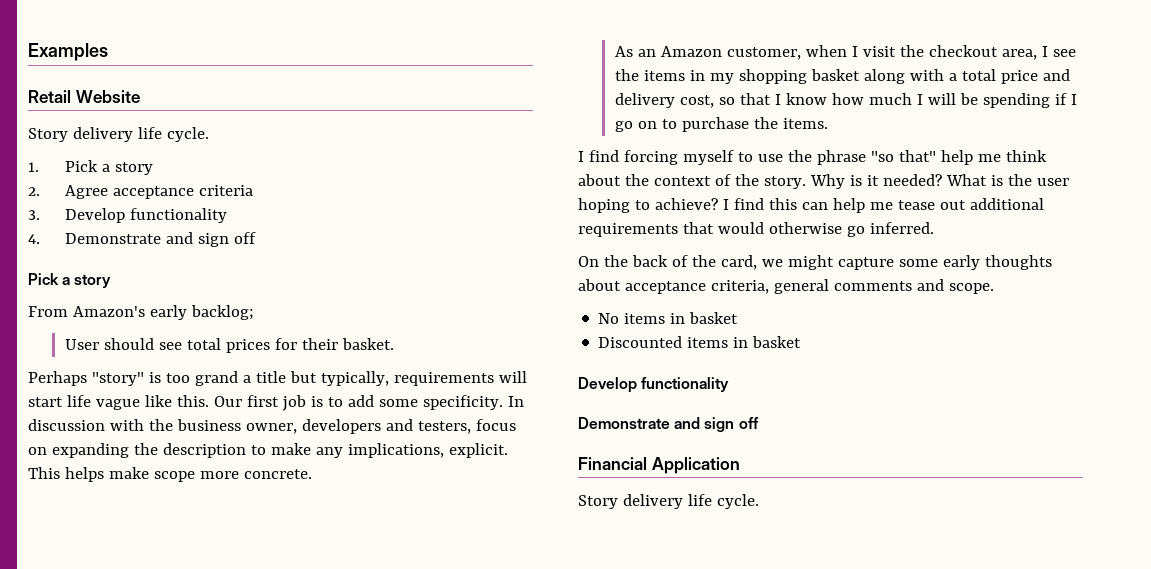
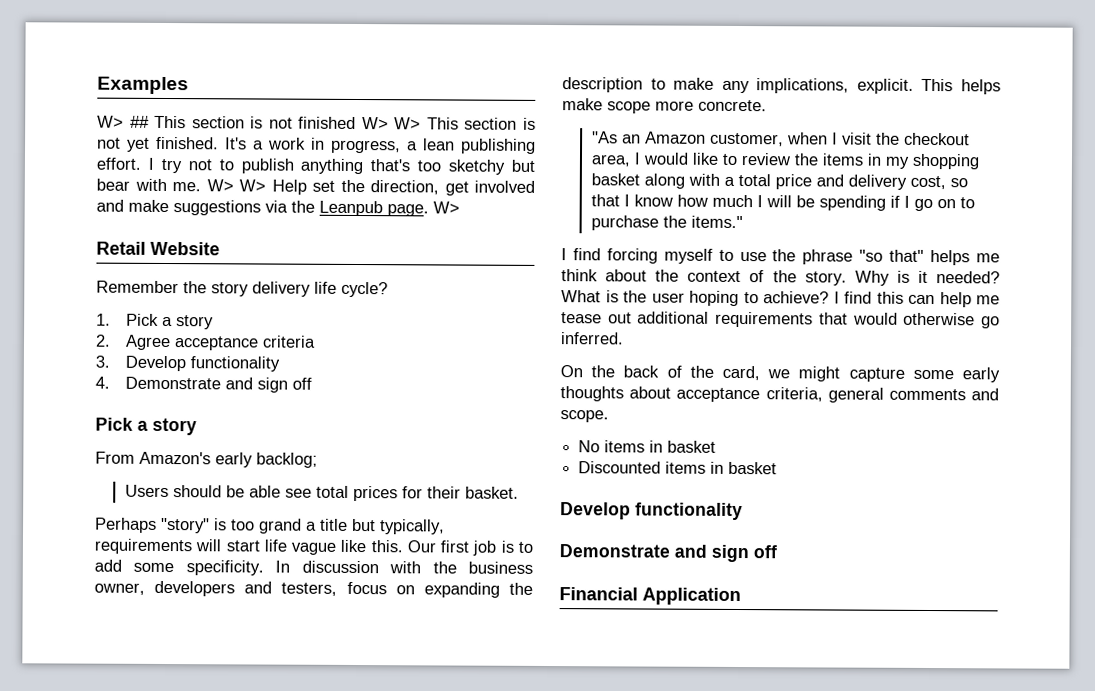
(108, 52) none -> [97,115,536,130] [97,136,536,154] [96,157,535,175] [96,178,535,196] [96,199,460,217] // W> ## This section is not finished W> W> This section is not yet finished. It's a work in progress, a lean publishing effort. I try not to publish anything that's too sketchy but bear with me. W> W> Help set the direction, get involved and make suggestions via the Leanpub page. W>
[28,127,209,142] Story delivery life cycle. -> [96,280,388,298] Remember the story delivery life cycle?
[64,338,154,350] User should -> [124,484,281,498] Users should be able
[614,46,633,57] As -> [591,131,618,144] "As
[1052,49,1076,57] see -> [642,152,791,166] would like to review
[782,118,828,129] items. -> [690,215,743,229] items."
[940,150,973,165] help -> [930,250,971,266] helps
[578,494,759,509] // Story delivery life cycle. -> (741, 596) none

